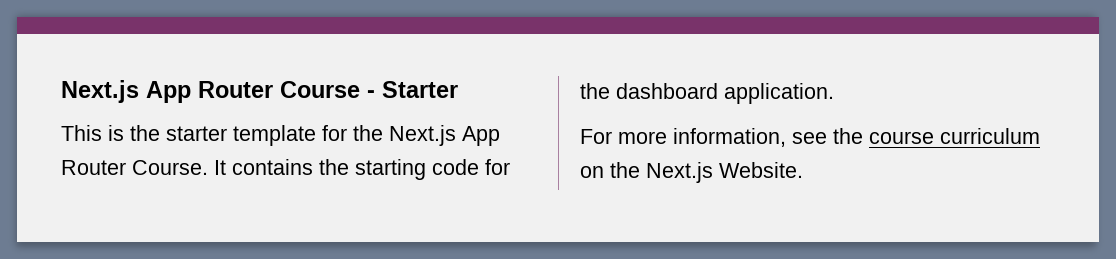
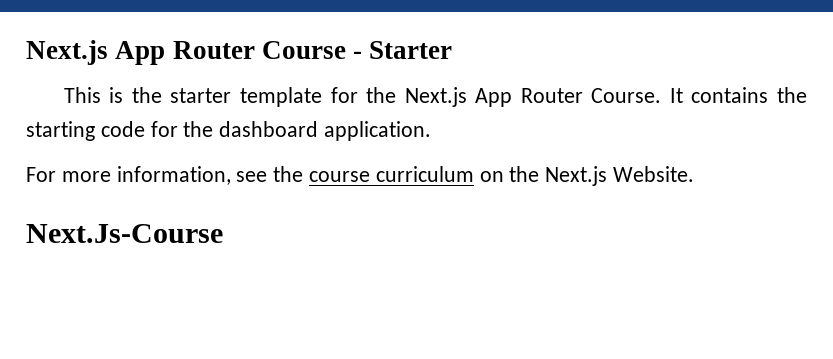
(803, 170) none -> [26,224,223,243] // Next.Js-Course

